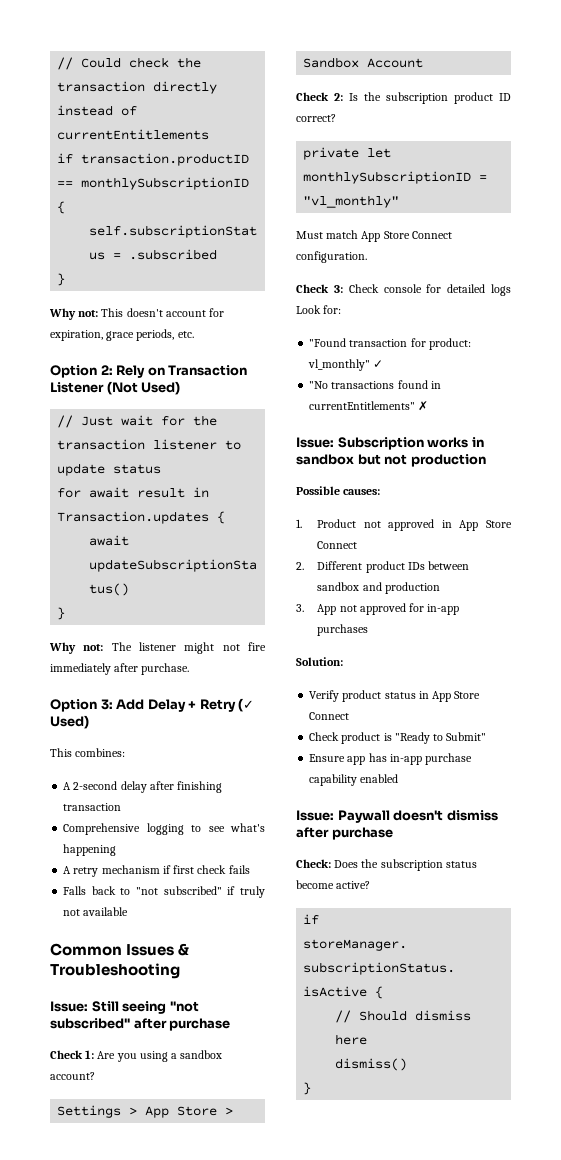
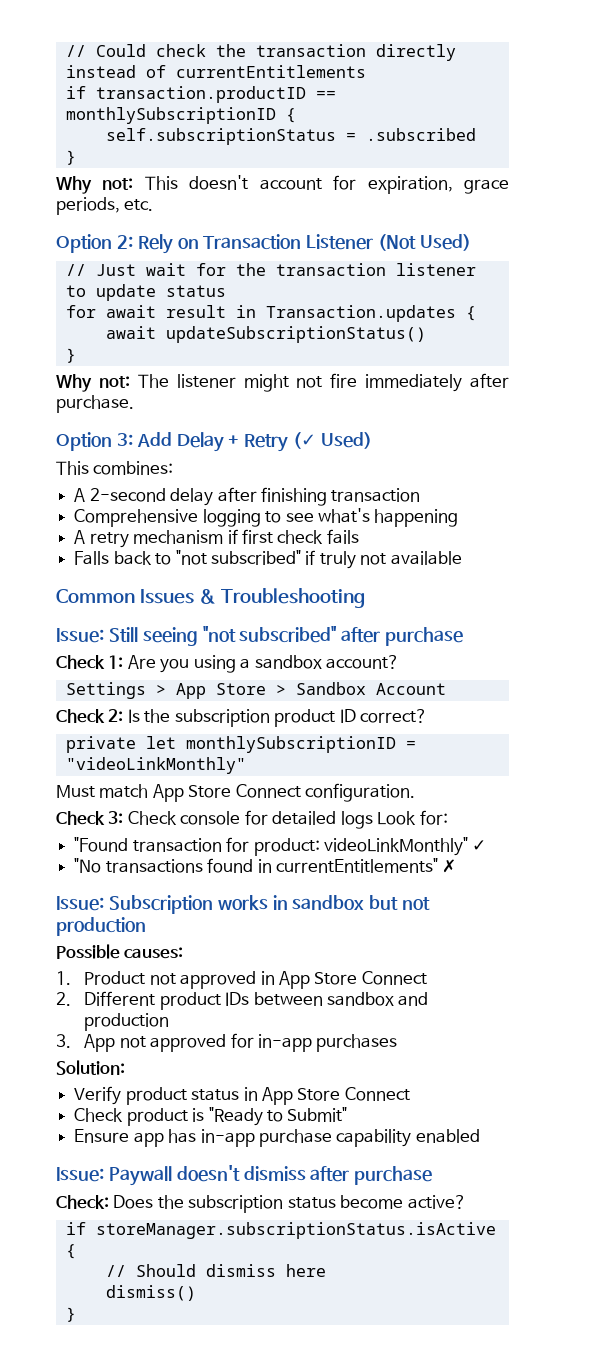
[303,195,400,208] "vl_monthly" -> [65,757,246,774] "videoLinkMonthly"
[308,359,371,371] vl_monthly" -> [323,837,468,856] videoLinkMonthly"

